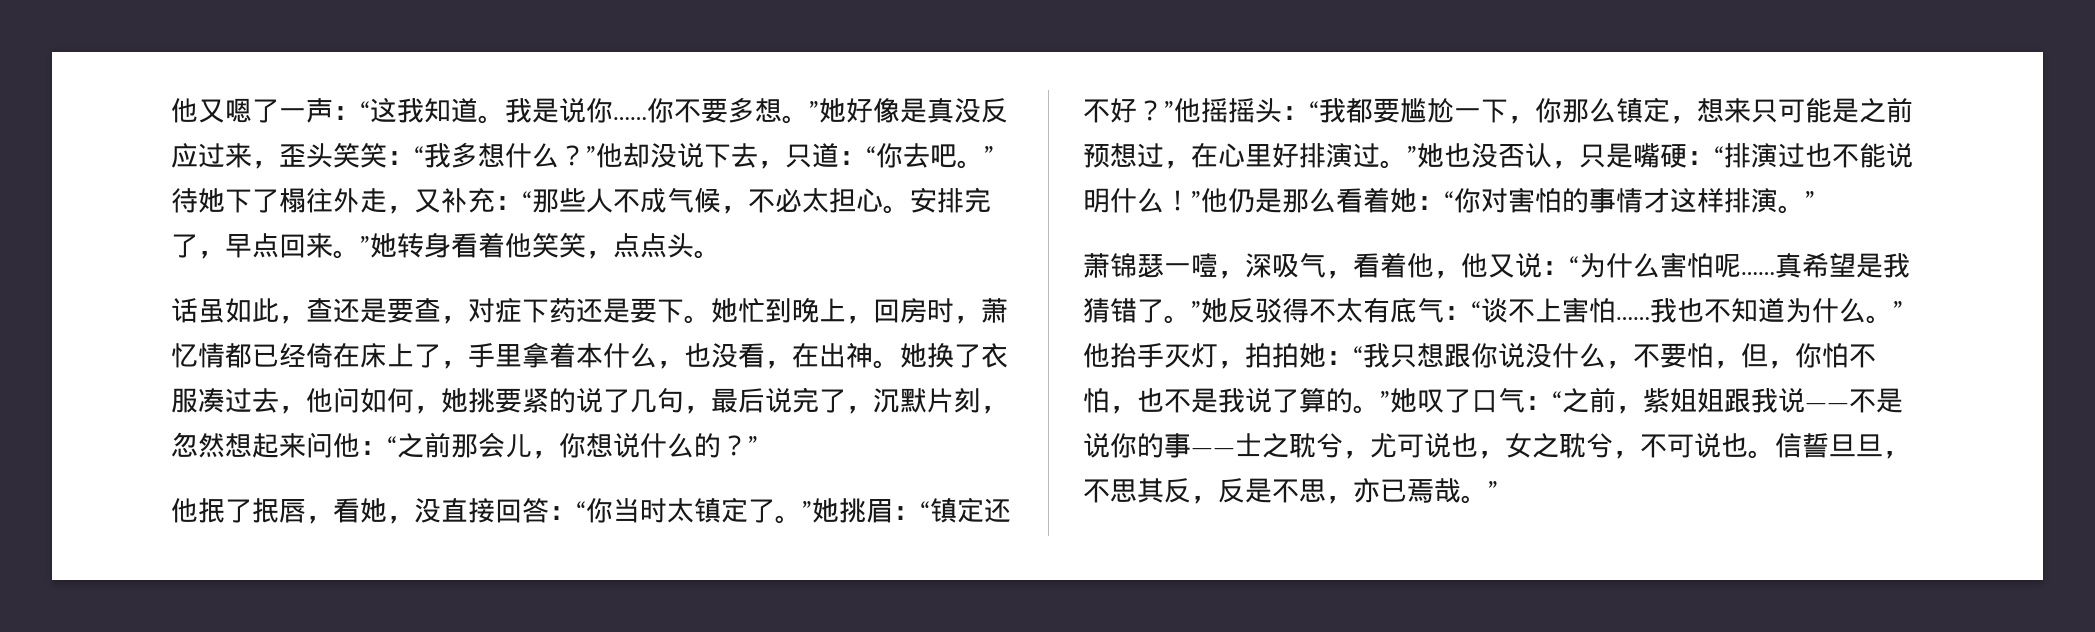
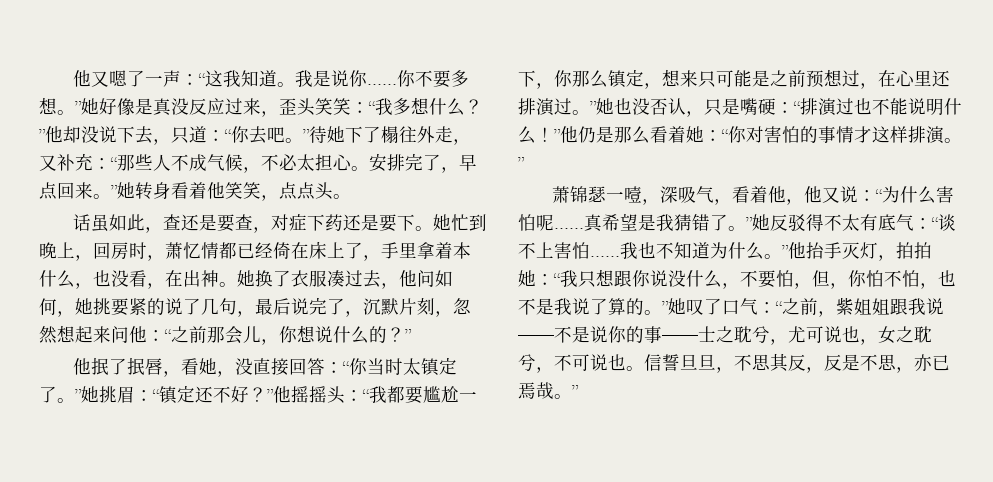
[1272,143,1299,168] 好 -> [932,70,950,87] 还

